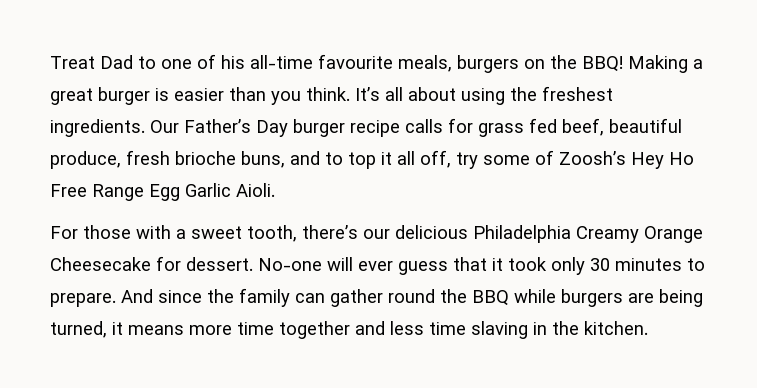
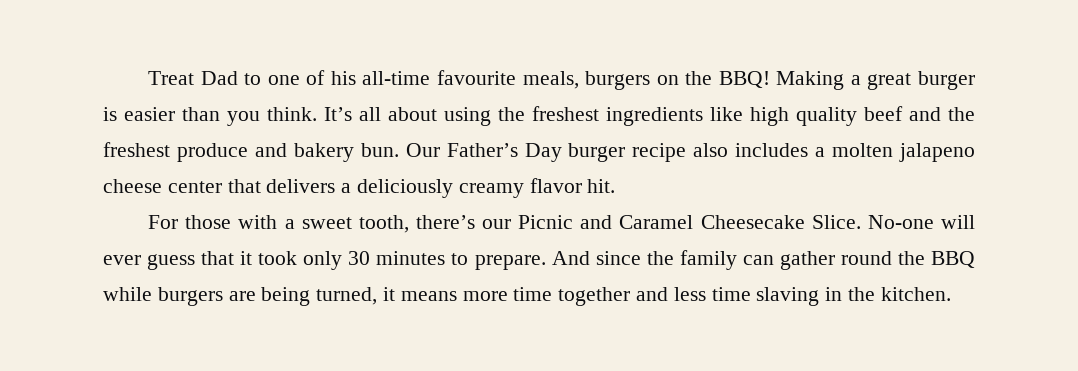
[50,119,145,137] ingredients. -> [606,106,975,126] [103,142,399,162] ingredients like high quality beef and the freshest produce and bakery bun.
[405,118,682,137] [50,150,694,169] [50,183,275,201] calls for grass fed beef, beautiful produce, fresh brioche buns, and to top it all off, try some of Zoosh’s Hey Ho Free Range Egg Garlic Aioli. -> [693,143,976,162] [103,178,616,198] also includes a molten jalapeno cheese center that delivers a deliciously creamy flavor hit.
[395,225,703,243] [50,256,253,271] delicious Philadelphia Creamy Orange Cheesecake for dessert. -> [518,215,861,229] Picnic and Caramel Cheesecake Slice.

